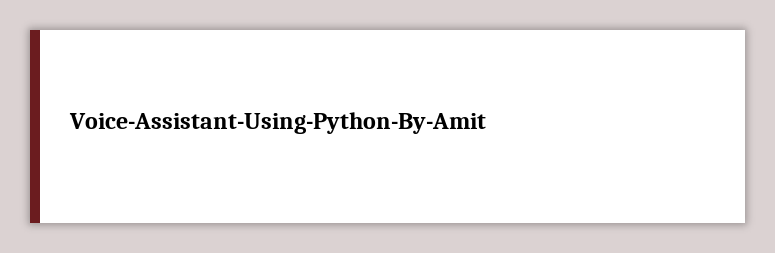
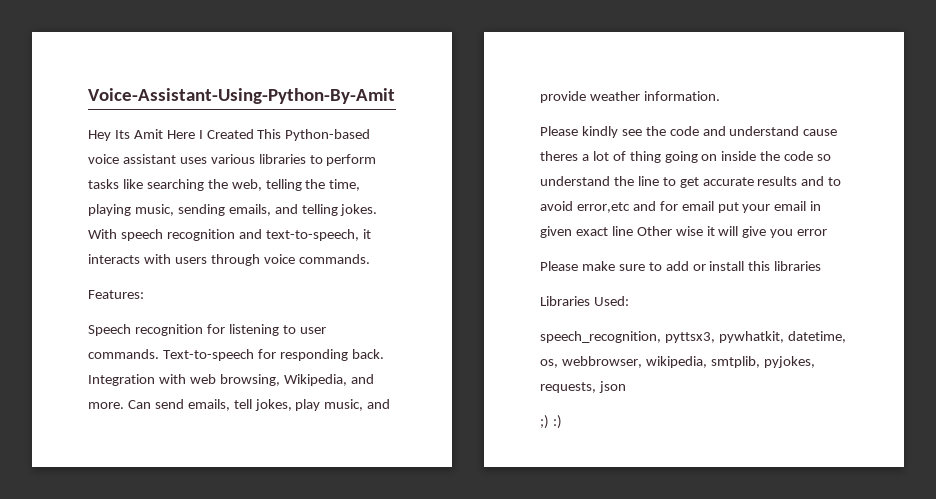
(486, 123) none -> [88,129,371,141] [88,154,377,166] [88,179,361,191] [88,204,378,216] [88,229,371,241] [88,254,370,266] [88,290,144,299] [88,324,326,336] [88,349,384,361] [88,374,374,386] [88,399,391,411] [540,91,720,103] [540,126,838,138] [540,151,832,163] [540,176,842,188] [540,201,822,213] [540,226,828,238] [540,261,822,271] [540,296,629,306] [540,331,846,343] [540,356,815,368] [540,381,626,393] [540,415,562,429] // Hey Its Amit Here I Created This Python-based voice assistant uses various libraries to perform tasks like searching the web, telling the time, playing music, sending emails, and telling jokes. With speech recognition and text-to-speech, it interacts with users through voice commands. // Features: // Speech recognition for listening to user commands. Text-to-speech for responding back. Integration with web browsing, Wikipedia, and more. Can send emails, tell jokes, play music, and provide weather information. // Please kindly see the code and understand cause theres a lot of thing going on inside the code so understand the line to get accurate results and to avoid error,etc and for email put your email in given exact line Other wise it will give you error // Please make sure to add or install this libraries // Libraries Used: // speech_recognition, pyttsx3, pywhatkit, datetime, os, webbrowser, wikipedia, smtplib, pyjokes, requests, json // ;) :)

